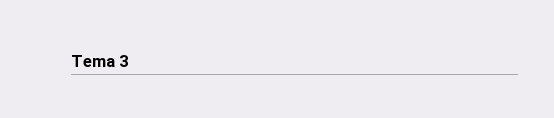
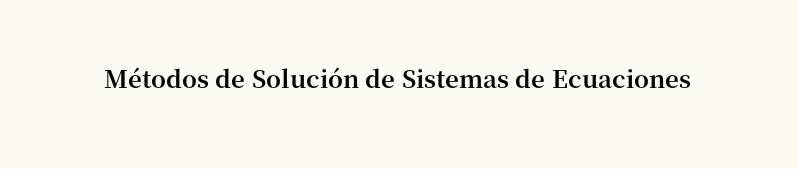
[71,55,129,67] Tema 3 -> [104,67,691,88] Métodos de Solución de Sistemas de Ecuaciones

